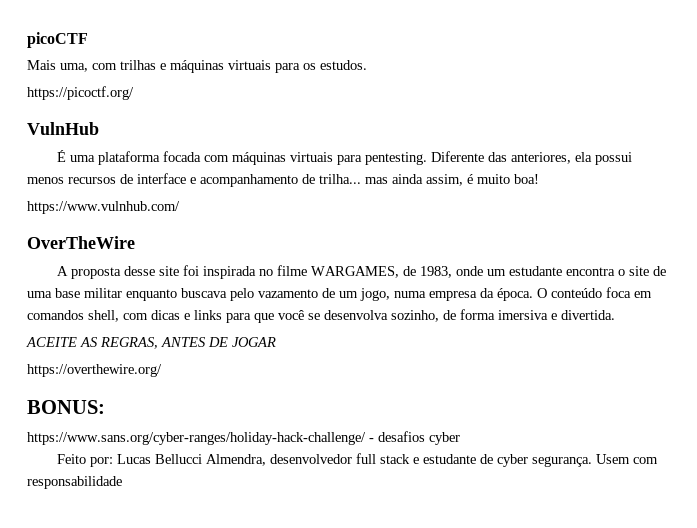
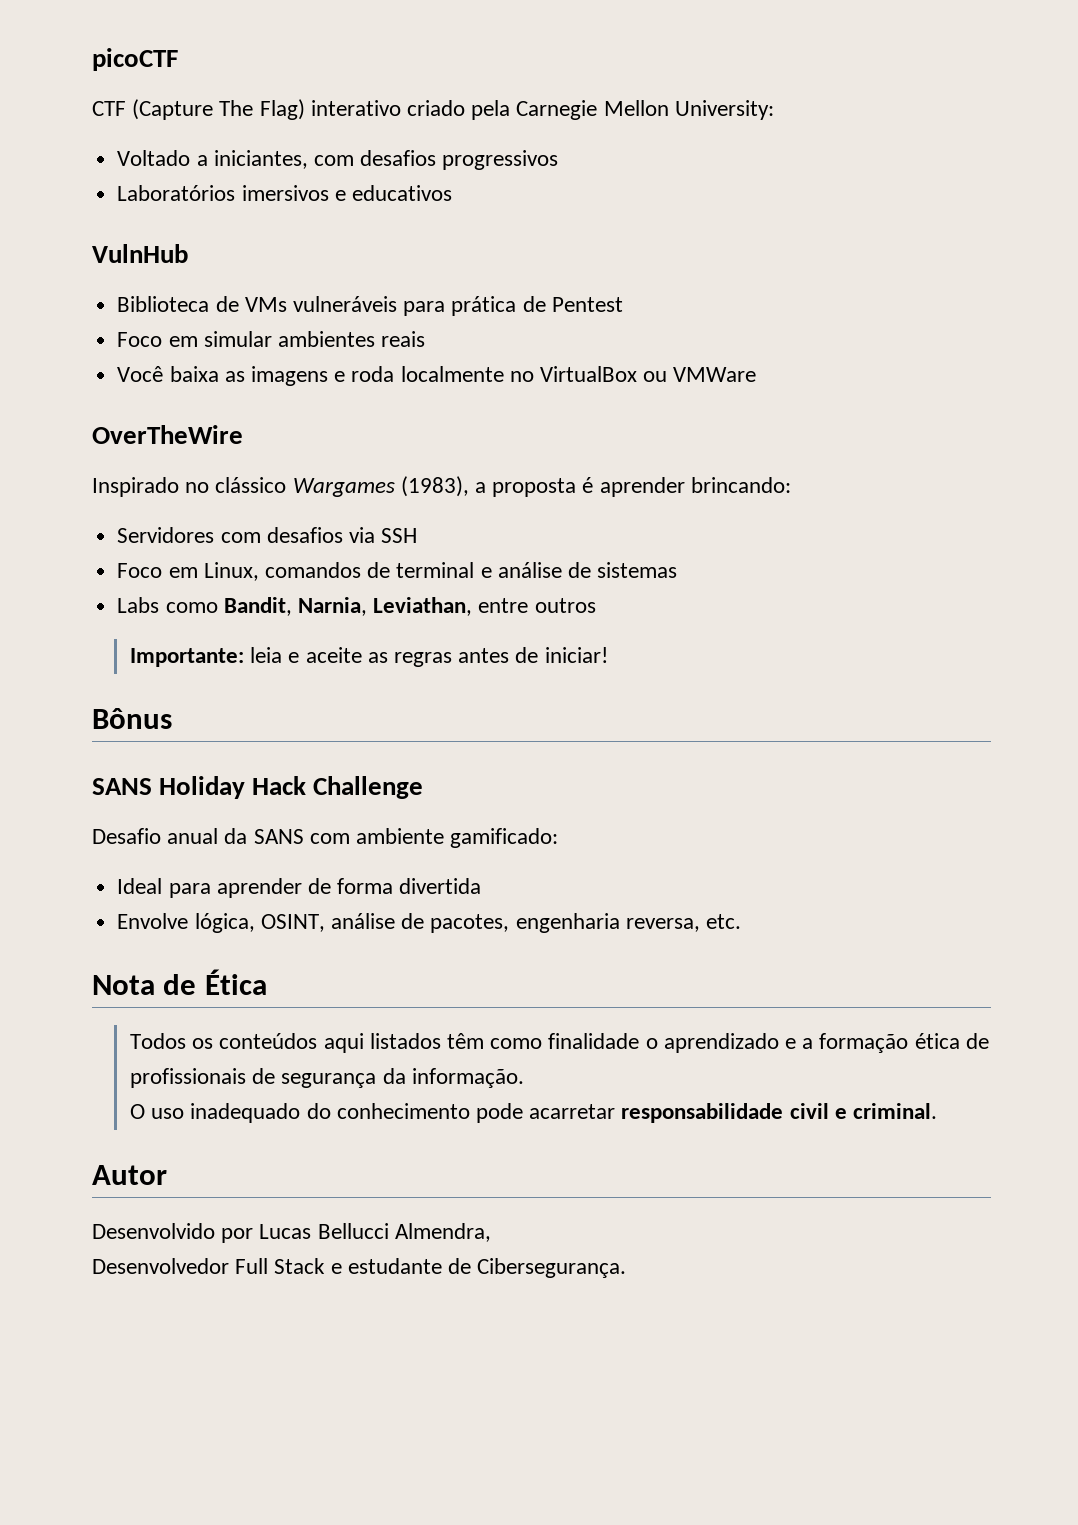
[27,60,367,73] [27,86,134,100] [27,122,99,135] [57,150,633,165] [27,173,539,187] [27,201,180,214] [27,236,135,249] [57,265,667,279] [27,287,652,301] [27,309,615,323] [26,337,276,349] [27,364,162,377] [27,400,105,414] [27,431,460,445] [57,453,659,467] [27,476,122,489] Mais uma, com trilhas e máquinas virtuais para os estudos. // https://picoctf.org/ // VulnHub // É uma plataforma focada com máquinas virtuais para pentesting. Diferente das anteriores, ela possui menos recursos de interface e acompanhamento de trilha... mas ainda assim, é muito boa! // https://www.vulnhub.com/ // OverTheWire // A proposta desse site foi inspirada no filme WARGAMES, de 1983, onde um estudante encontra o site de uma base militar enquanto buscava pelo vazamento de um jogo, numa empresa da época. O conteúdo foca em comandos shell, com dicas e links para que você se desenvolva sozinho, de forma imersiva e divertida. // ACEITE AS REGRAS, ANTES DE JOGAR // https://overthewire.org/ // BONUS: // https://www.sans.org/cyber-ranges/holiday-hack-challenge/ - desafios cyber // Feito por: Lucas Bellucci Almendra, desenvolvedor full stack e estudante de cyber segurança. Usem com responsabilidade -> [92,99,774,120] [117,150,559,170] [117,185,452,201] [92,244,188,263] [117,296,623,316] [117,331,426,347] [117,366,757,386] [92,425,243,444] [92,476,791,497] [117,527,418,543] [117,562,678,581] [117,597,596,616] [129,647,608,667] [92,708,172,729] [92,776,424,799] [92,828,559,848] [117,878,482,898] [117,913,741,933] [92,969,267,995] [129,1033,989,1053] [129,1068,524,1088] [129,1103,937,1123] [92,1165,167,1185] [92,1223,491,1243] [92,1258,627,1278] CTF (Capture The Flag) interativo criado pela Carnegie Mellon University: // Voltado a iniciantes, com desafios progressivos // Laboratórios imersivos e educativos // VulnHub // Biblioteca de VMs vulneráveis para prática de Pentest // Foco em simular ambientes reais // Você baixa as imagens e roda localmente no VirtualBox ou VMWare // OverTheWire // Inspirado no clássico Wargames (1983), a proposta é aprender brincando: // Servidores com desafios via SSH // Foco em Linux, comandos de terminal e análise de sistemas // Labs como Bandit, Narnia, Leviathan, entre outros // Importante: leia e aceite as regras antes de iniciar! // Bônus // SANS Holiday Hack Challenge // Desafio anual da SANS com ambiente gamificado: // Ideal para aprender de forma divertida // Envolve lógica, OSINT, análise de pacotes, engenharia reversa, etc. // Nota de Ética // Todos os conteúdos aqui listados têm como finalidade o aprendizado e a formação ética de profissionais de segurança da informação. // O uso inadequado do conhecimento pode acarretar responsabilidade civil e criminal. // Autor // Desenvolvido por Lucas Bellucci Almendra, // Desenvolvedor Full Stack e estudante de Cibersegurança.

